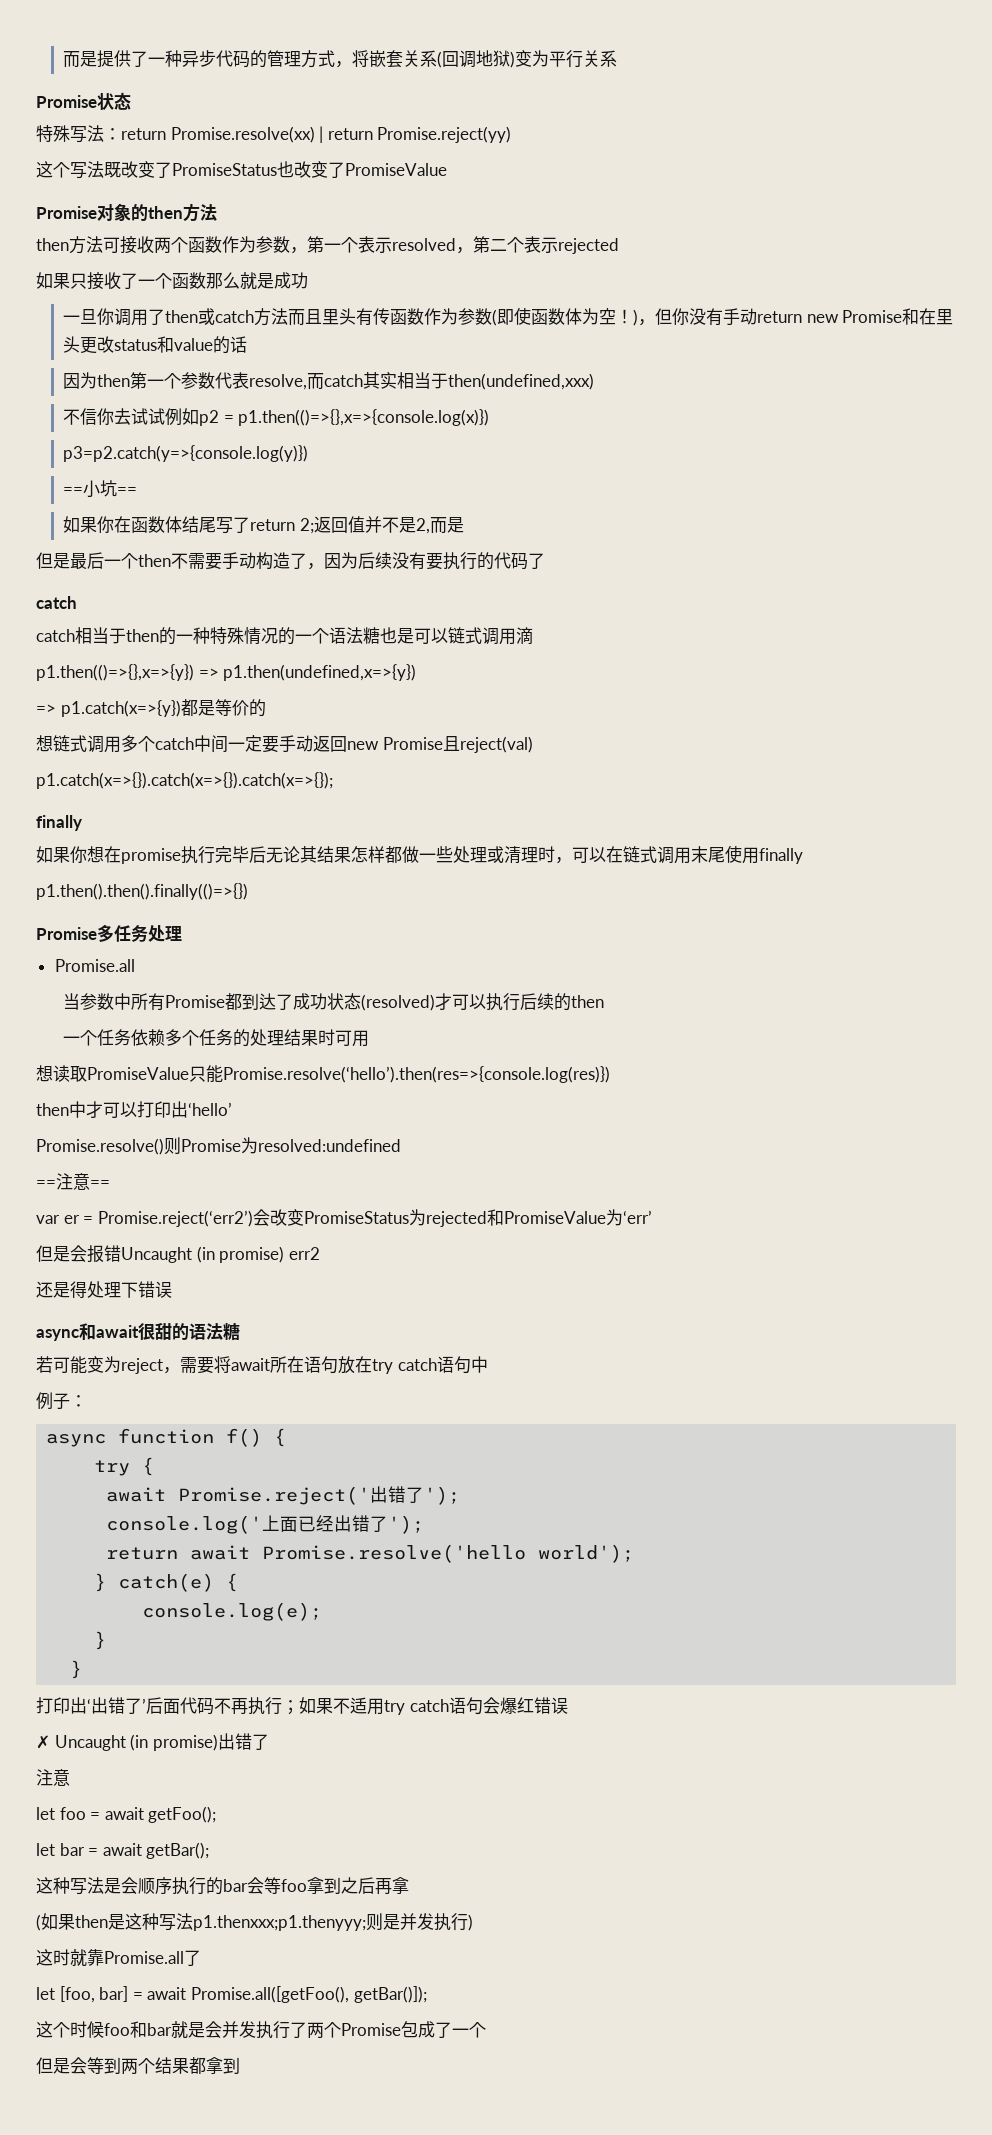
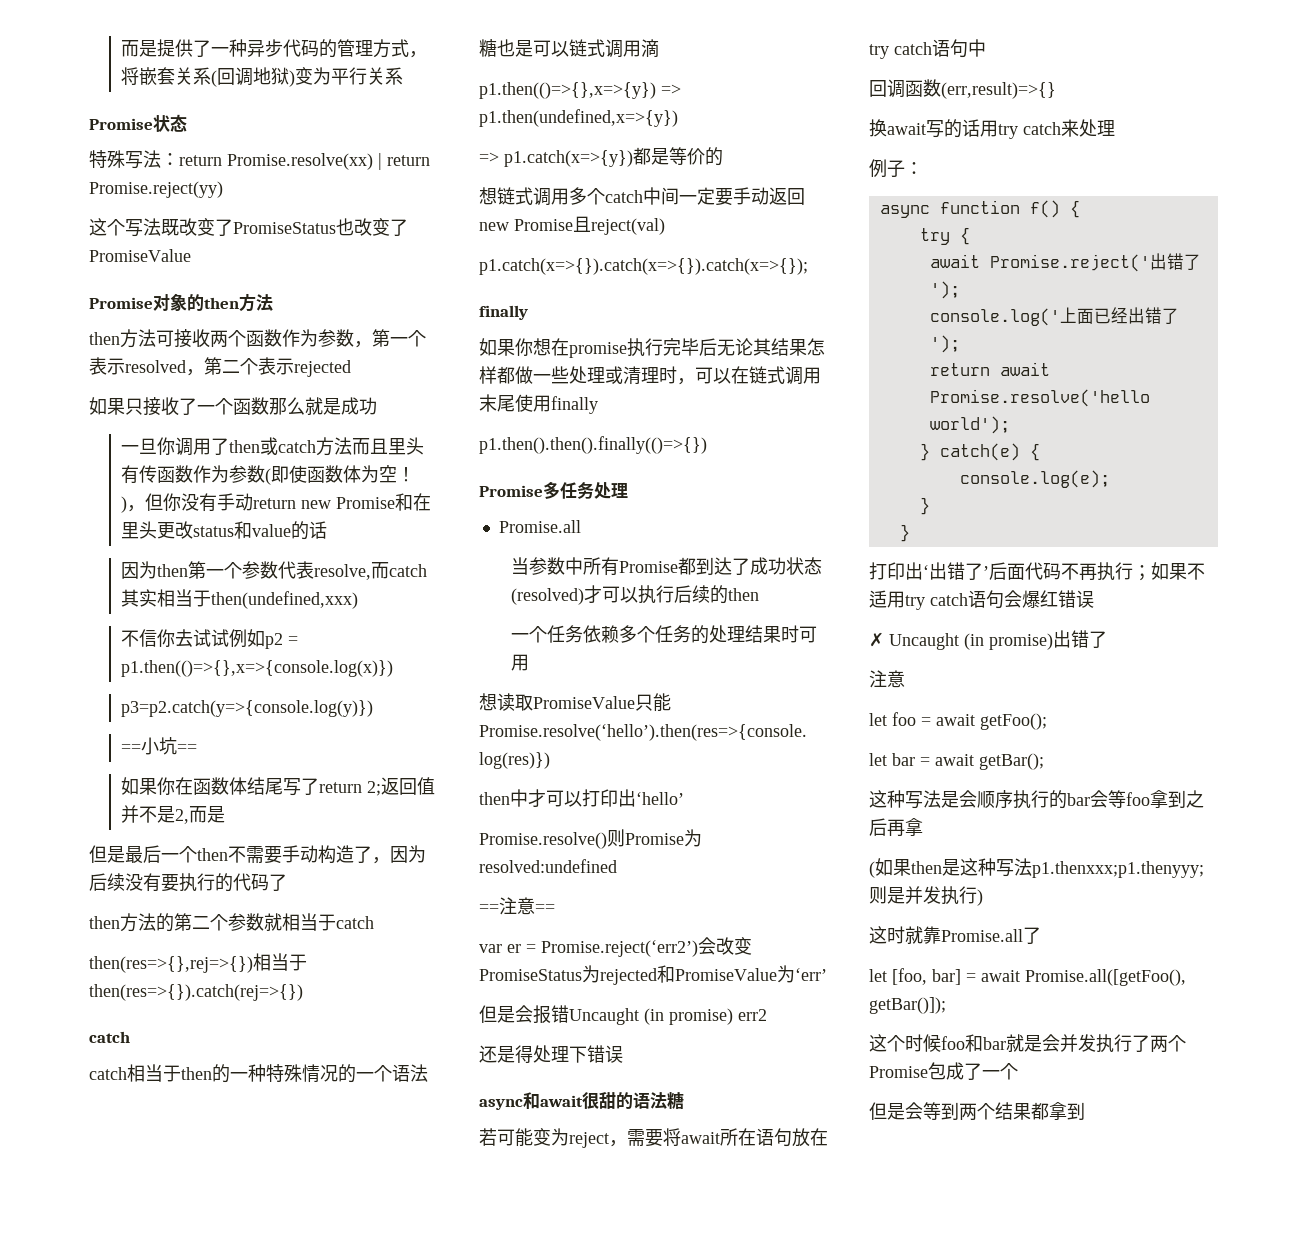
(545, 561) none -> [89,913,374,932] [89,953,307,973] [89,984,303,1001] // then方法的第二个参数就相当于catch // then(res=>{},rej=>{})相当于then(res=>{}).catch(rej=>{})
(488, 1364) none -> [869,79,1056,99] [869,119,1115,139] // 回调函数(err,result)=>{} // 换await写的话用try catch来处理

